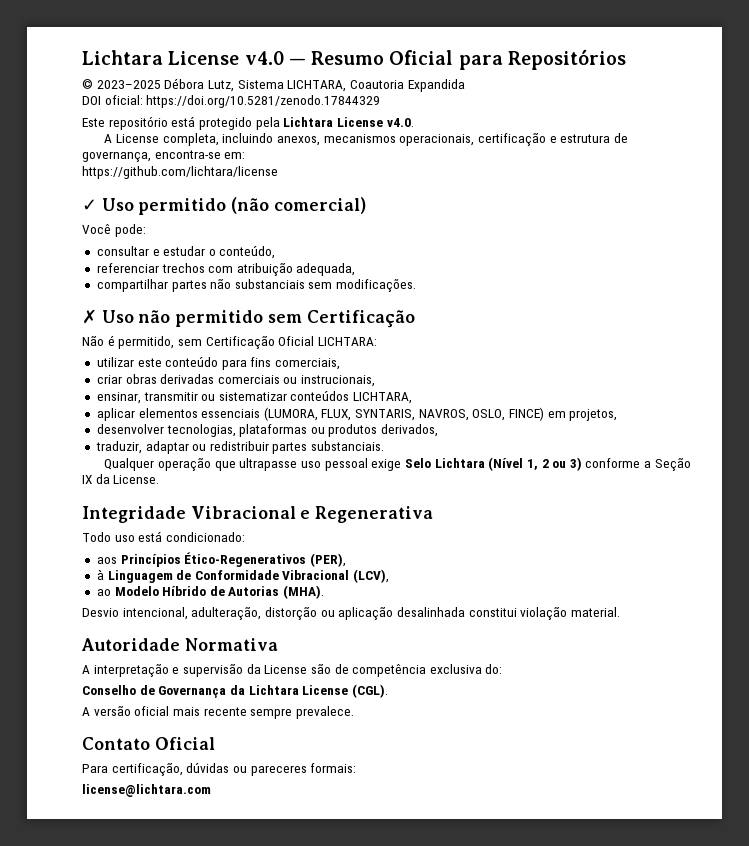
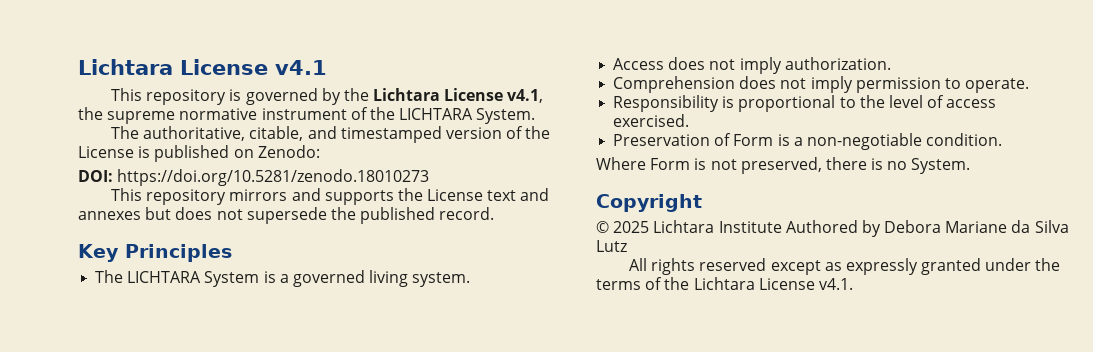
[82,49,626,70] [82,78,465,92] [82,95,381,108] [82,116,414,130] [104,132,628,146] [82,150,246,162] [82,166,278,179] [82,197,366,215] [82,224,146,237] [96,246,276,259] [96,262,356,276] [96,278,417,292] [82,309,415,328] [82,335,377,349] [96,357,341,370] [96,374,376,387] [96,391,413,404] [96,407,618,421] [96,424,439,437] [95,441,385,454] [104,457,691,471] [82,474,160,484] [82,506,434,523] [82,531,245,542] [96,552,346,567] [96,569,390,583] [96,585,325,599] [82,606,620,620] [81,638,278,651] [82,663,503,677] [82,684,388,698] [82,705,354,719] [82,737,215,750] [82,762,357,776] [82,784,211,797] Lichtara License v4.0 — Resumo Oficial para Repositórios // © 2023–2025 Débora Lutz, Sistema LICHTARA, Coautoria Expandida // DOI oficial: https://doi.org/10.5281/zenodo.17844329 // Este repositório está protegido pela Lichtara License v4.0. // A License completa, incluindo anexos, mecanismos operacionais, certificação e estrutura de governança, encontra-se em: // https://github.com/lichtara/license // ✓ Uso permitido (não comercial) // Você pode: // consultar e estudar o conteúdo, // referenciar trechos com atribuição adequada, // compartilhar partes não substanciais sem modificações. // ✗ Uso não permitido sem Certificação // Não é permitido, sem Certificação Oficial LICHTARA: // utilizar este conteúdo para fins comerciais, // criar obras derivadas comerciais ou instrucionais, // ensinar, transmitir ou sistematizar conteúdos LICHTARA, // aplicar elementos essenciais (LUMORA, FLUX, SYNTARIS, NAVROS, OSLO, FINCE) em projetos, // desenvolver tecnologias, plataformas ou produtos derivados, // traduzir, adaptar ou redistribuir partes substanciais. // Qualquer operação que ultrapasse uso pessoal exige Selo Lichtara (Nível 1, 2 ou 3) conforme a Seção IX da License. // Integridade Vibracional e Regenerativa // Todo uso está condicionado: // aos Princípios Ético-Regenerativos (PER), // à Linguagem de Conformidade Vibracional (LCV), // ao Modelo Híbrido de Autorias (MHA). // Desvio intencional, adulteração, distorção ou aplicação desalinhada constitui violação material. // Autoridade Normativa // A interpretação e supervisão da License são de competência exclusiva do: // Conselho de Governança da Lichtara License (CGL). // A versão oficial mais recente sempre prevalece. // Contato Oficial // Para certificação, dúvidas ou pareceres formais: // license@lichtara.com -> [78,59,327,75] [110,88,544,105] [78,107,536,124] [110,126,551,143] [78,145,320,162] [78,169,430,186] [110,188,550,205] [78,207,495,224] [78,244,232,262] [95,270,471,287] [613,57,891,74] [613,76,1030,93] [613,95,997,112] [613,114,690,127] [613,133,1003,150] [596,157,971,174] [596,194,702,212] [596,220,1069,237] [596,240,627,252] [628,258,1061,275] [596,277,853,290] Lichtara License v4.1 // This repository is governed by the Lichtara License v4.1, the supreme normative instrument of the LICHTARA System. // The authoritative, citable, and timestamped version of the License is published on Zenodo: // DOI: https://doi.org/10.5281/zenodo.18010273 // This repository mirrors and supports the License text and annexes but does not supersede the published record. // Key Principles // The LICHTARA System is a governed living system. // Access does not imply authorization. // Comprehension does not imply permission to operate. // Responsibility is proportional to the level of access exercised. // Preservation of Form is a non-negotiable condition. // Where Form is not preserved, there is no System. // Copyright // © 2025 Lichtara Institute Authored by Debora Mariane da Silva Lutz // All rights reserved except as expressly granted under the terms of the Lichtara License v4.1.

